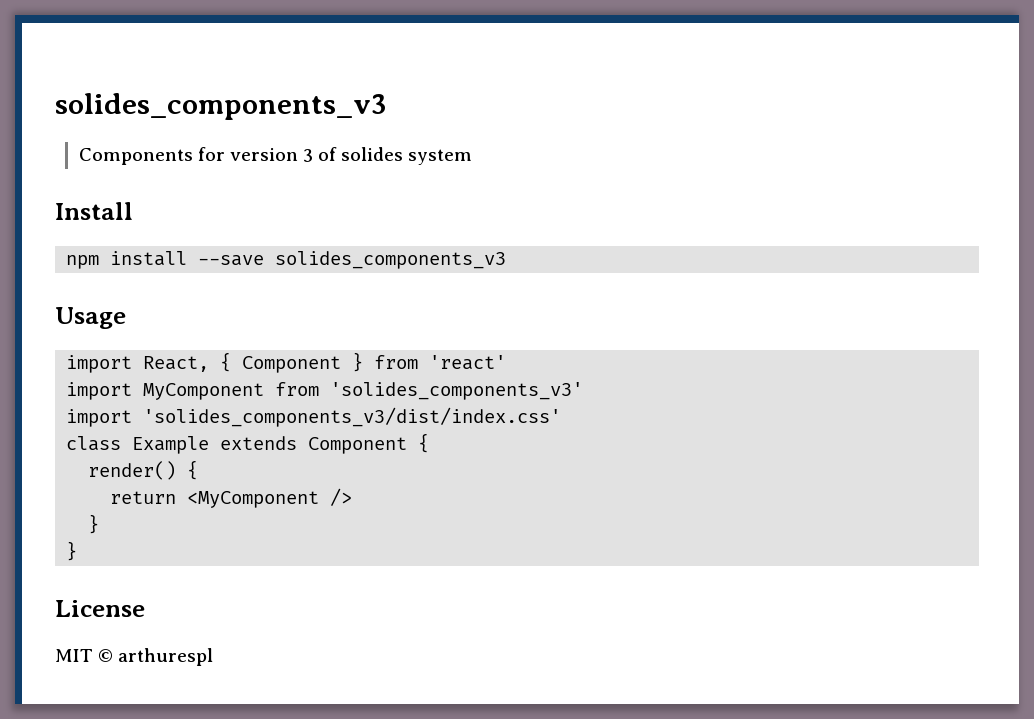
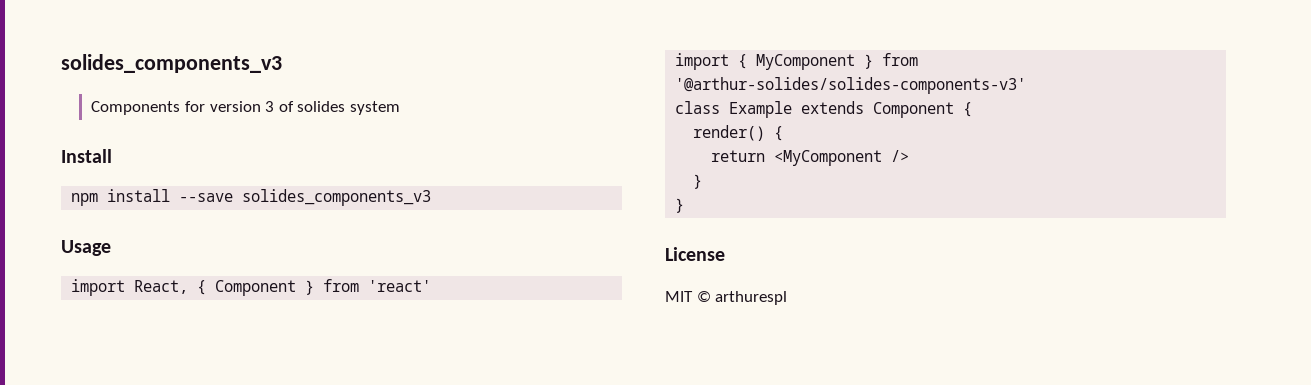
[143,382,584,400] [66,407,562,427] MyComponent from 'solides_components_v3' // import 'solides_components_v3/dist/index.css' -> [738,53,919,70] [675,77,1027,94] { MyComponent } from '@arthur-solides/solides-components-v3'

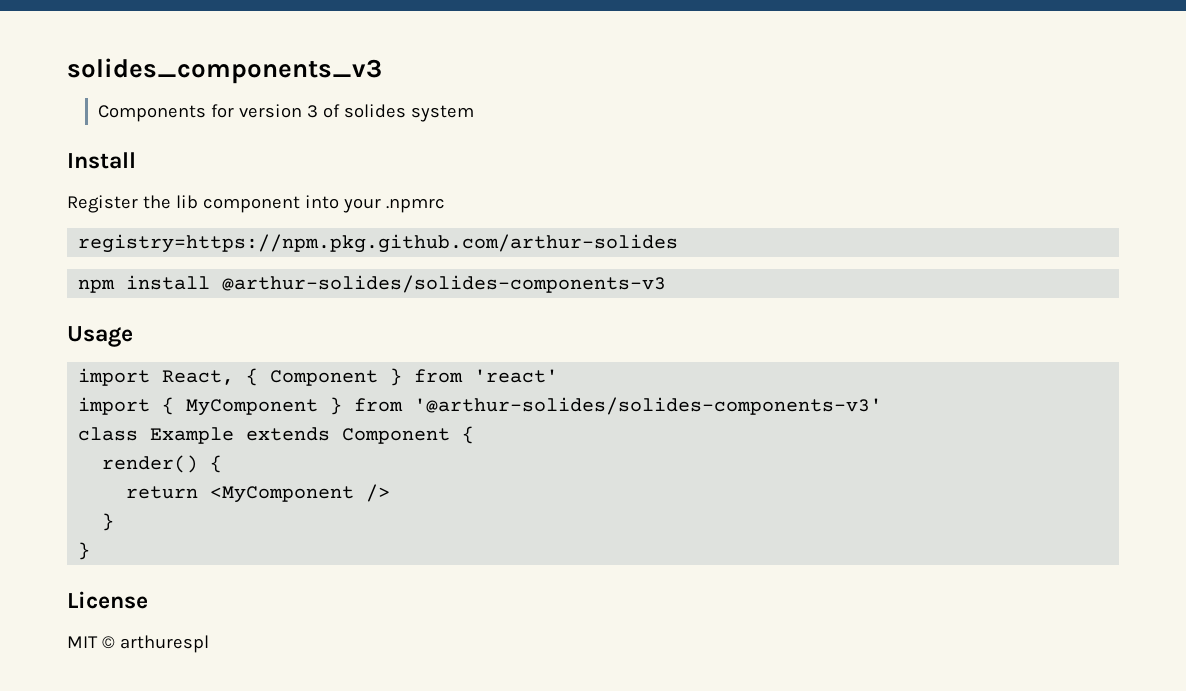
(112, 156) none -> [67,195,445,213] [78,234,679,253] // Register the lib component into your .npmrc // registry=https://npm.pkg.github.com/arthur-solides
[179,189,432,206] --save solides_components_v3 -> [222,275,667,293] @arthur-solides/solides-components-v3

